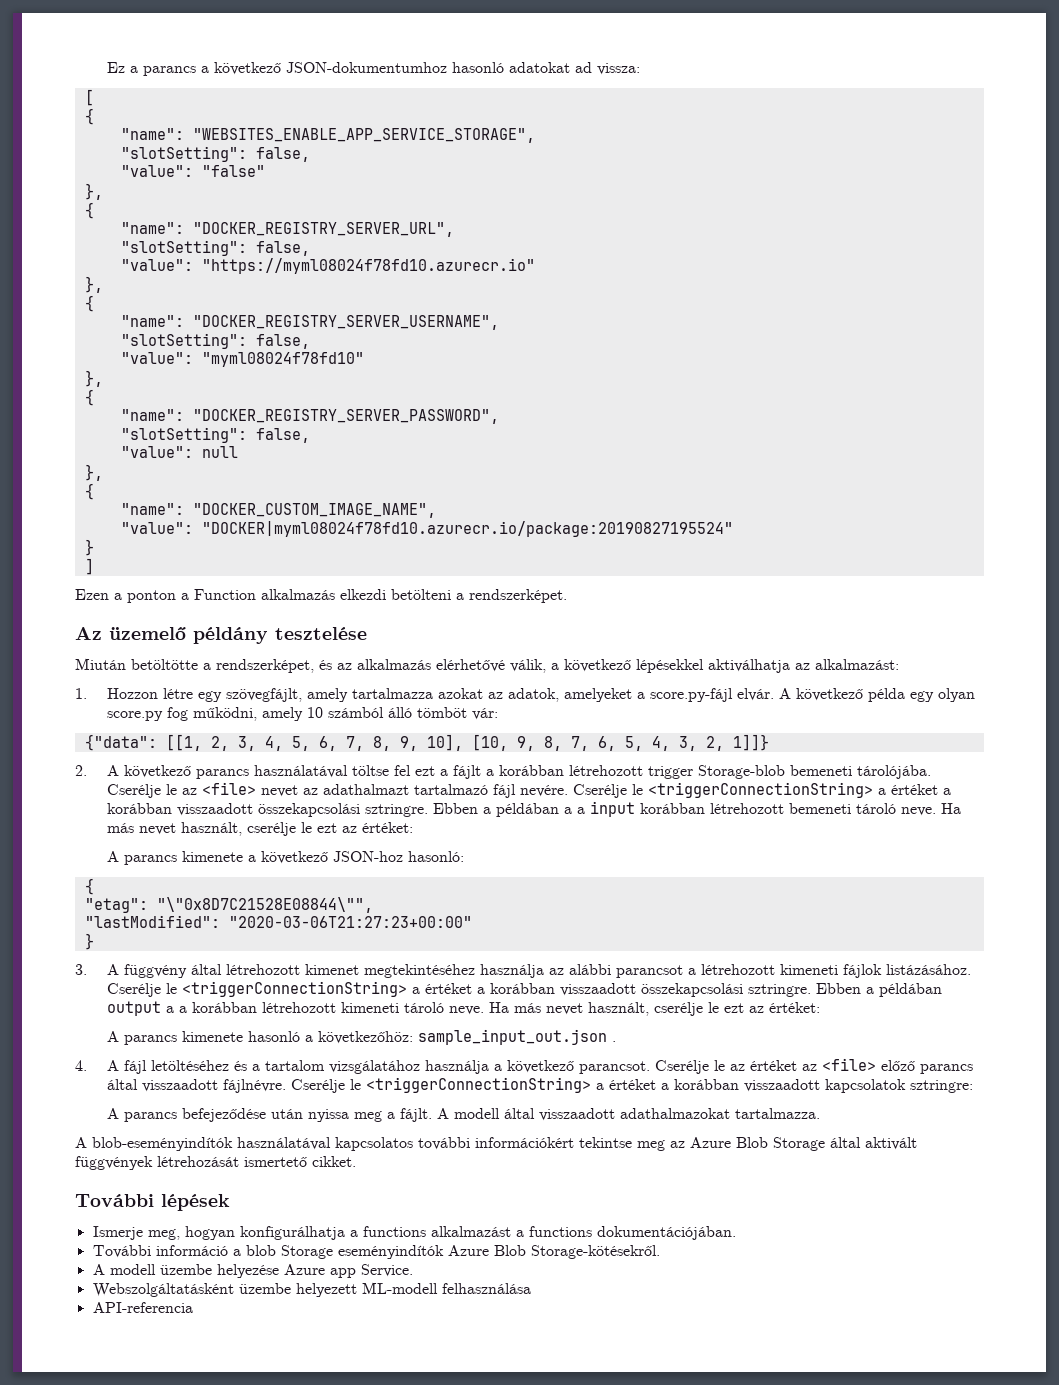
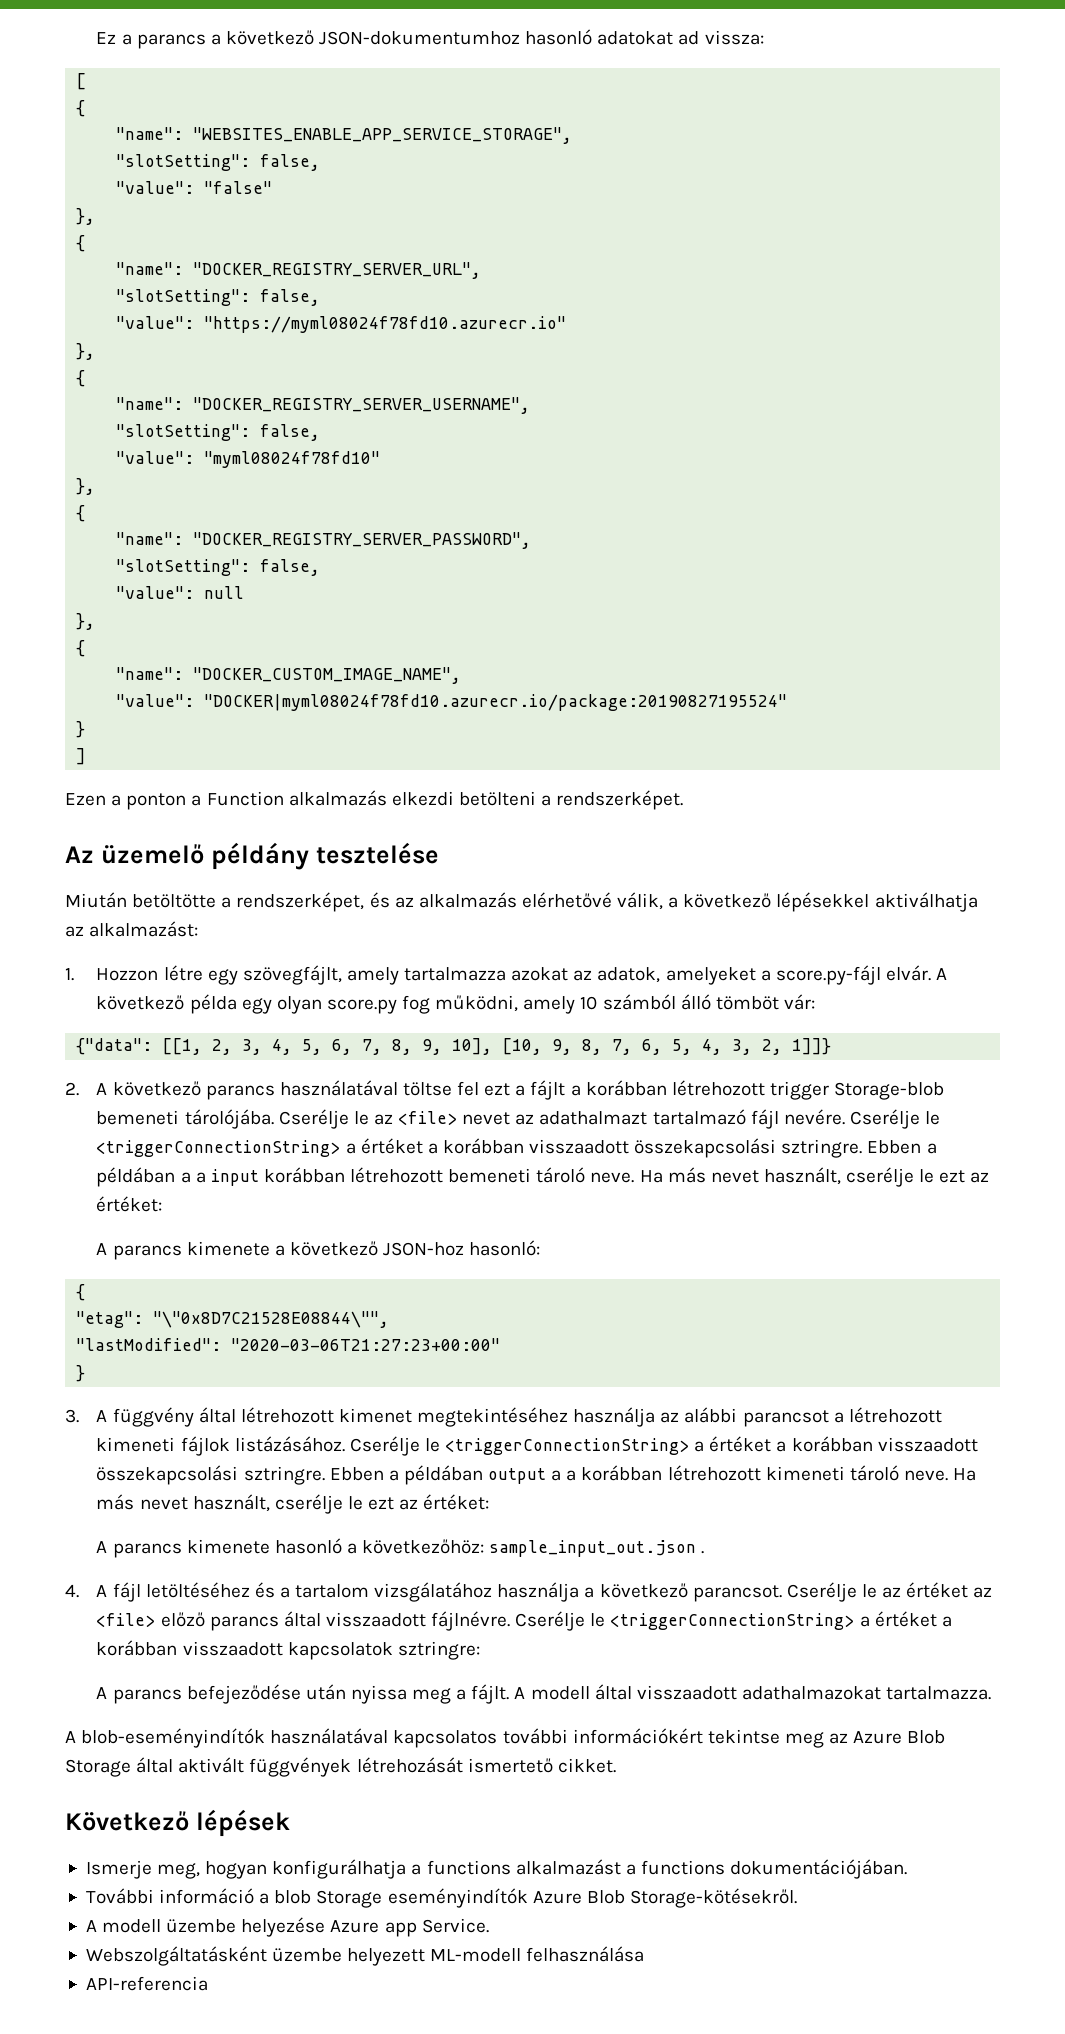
[75,1194,154,1207] További -> [65,1811,189,1831] Következő

